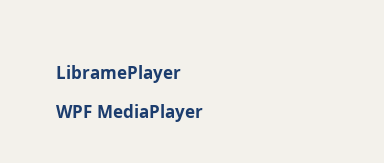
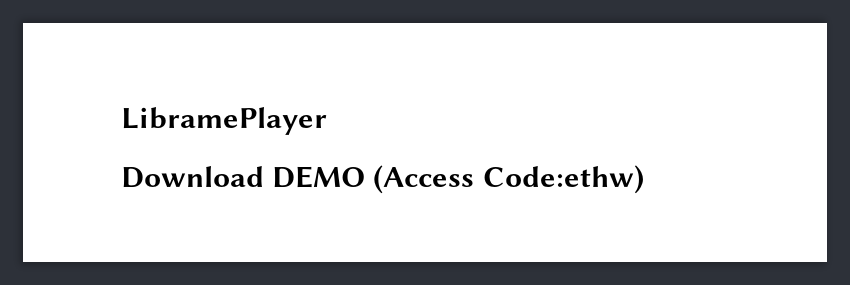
[56,104,203,122] WPF MediaPlayer -> [121,165,644,194] Download DEMO (Access Code:ethw)

